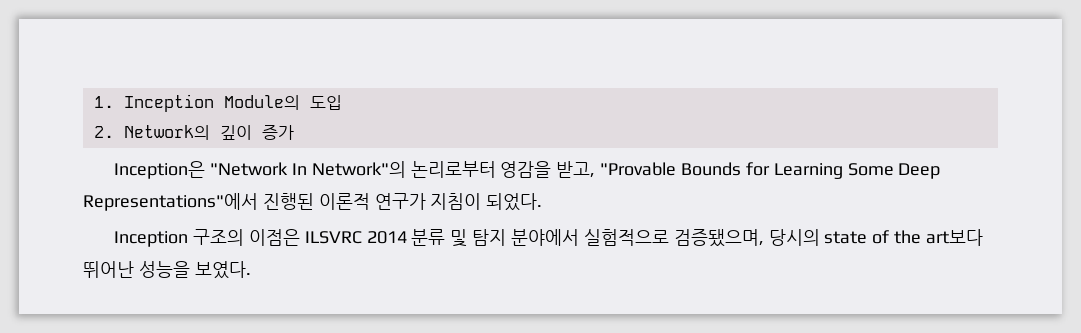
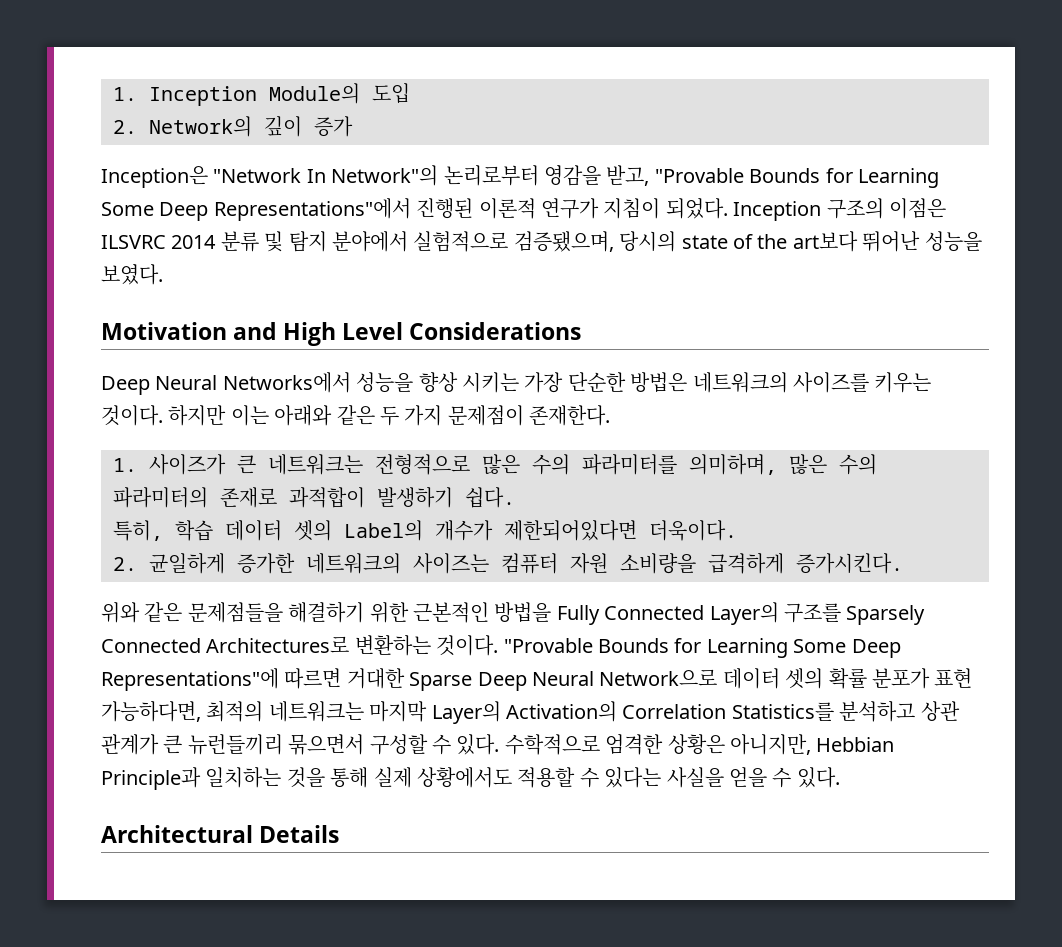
(543, 202) // -> (728, 208) none
(251, 270) none -> [101,322,582,346] [101,372,932,395] [101,405,611,426] [113,454,877,475] [113,487,515,508] [113,520,737,541] [113,553,903,574] [101,602,926,625] [101,635,901,658] [101,668,973,691] [101,701,960,724] [101,734,895,755] [101,767,840,790] [101,825,340,843] // Motivation and High Level Considerations // Deep Neural Networks에서 성능을 향상 시키는 가장 단순한 방법은 네트워크의 사이즈를 키우는 것이다. 하지만 이는 아래와 같은 두 가지 문제점이 존재한다. // 1. 사이즈가 큰 네트워크는 전형적으로 많은 수의 파라미터를 의미하며, 많은 수의 파라미터의 존재로 과적합이 발생하기 쉽다. // 특히, 학습 데이터 셋의 Label의 개수가 제한되어있다면 더욱이다. // 2. 균일하게 증가한 네트워크의 사이즈는 컴퓨터 자원 소비량을 급격하게 증가시킨다. // 위와 같은 문제점들을 해결하기 위한 근본적인 방법을 Fully Connected Layer의 구조를 Sparsely Connected Architectures로 변환하는 것이다. "Provable Bounds for Learning Some Deep Representations"에 따르면 거대한 Sparse Deep Neural Network으로 데이터 셋의 확률 분포가 표현 가능하다면, 최적의 네트워크는 마지막 Layer의 Activation의 Correlation Statistics를 분석하고 상관 관계가 큰 뉴런들끼리 묶으면서 구성할 수 있다. 수학적으로 엄격한 상황은 아니지만, Hebbian Principle과 일치하는 것을 통해 실제 상황에서도 적용할 수 있다는 사실을 얻을 수 있다. // Architectural Details

